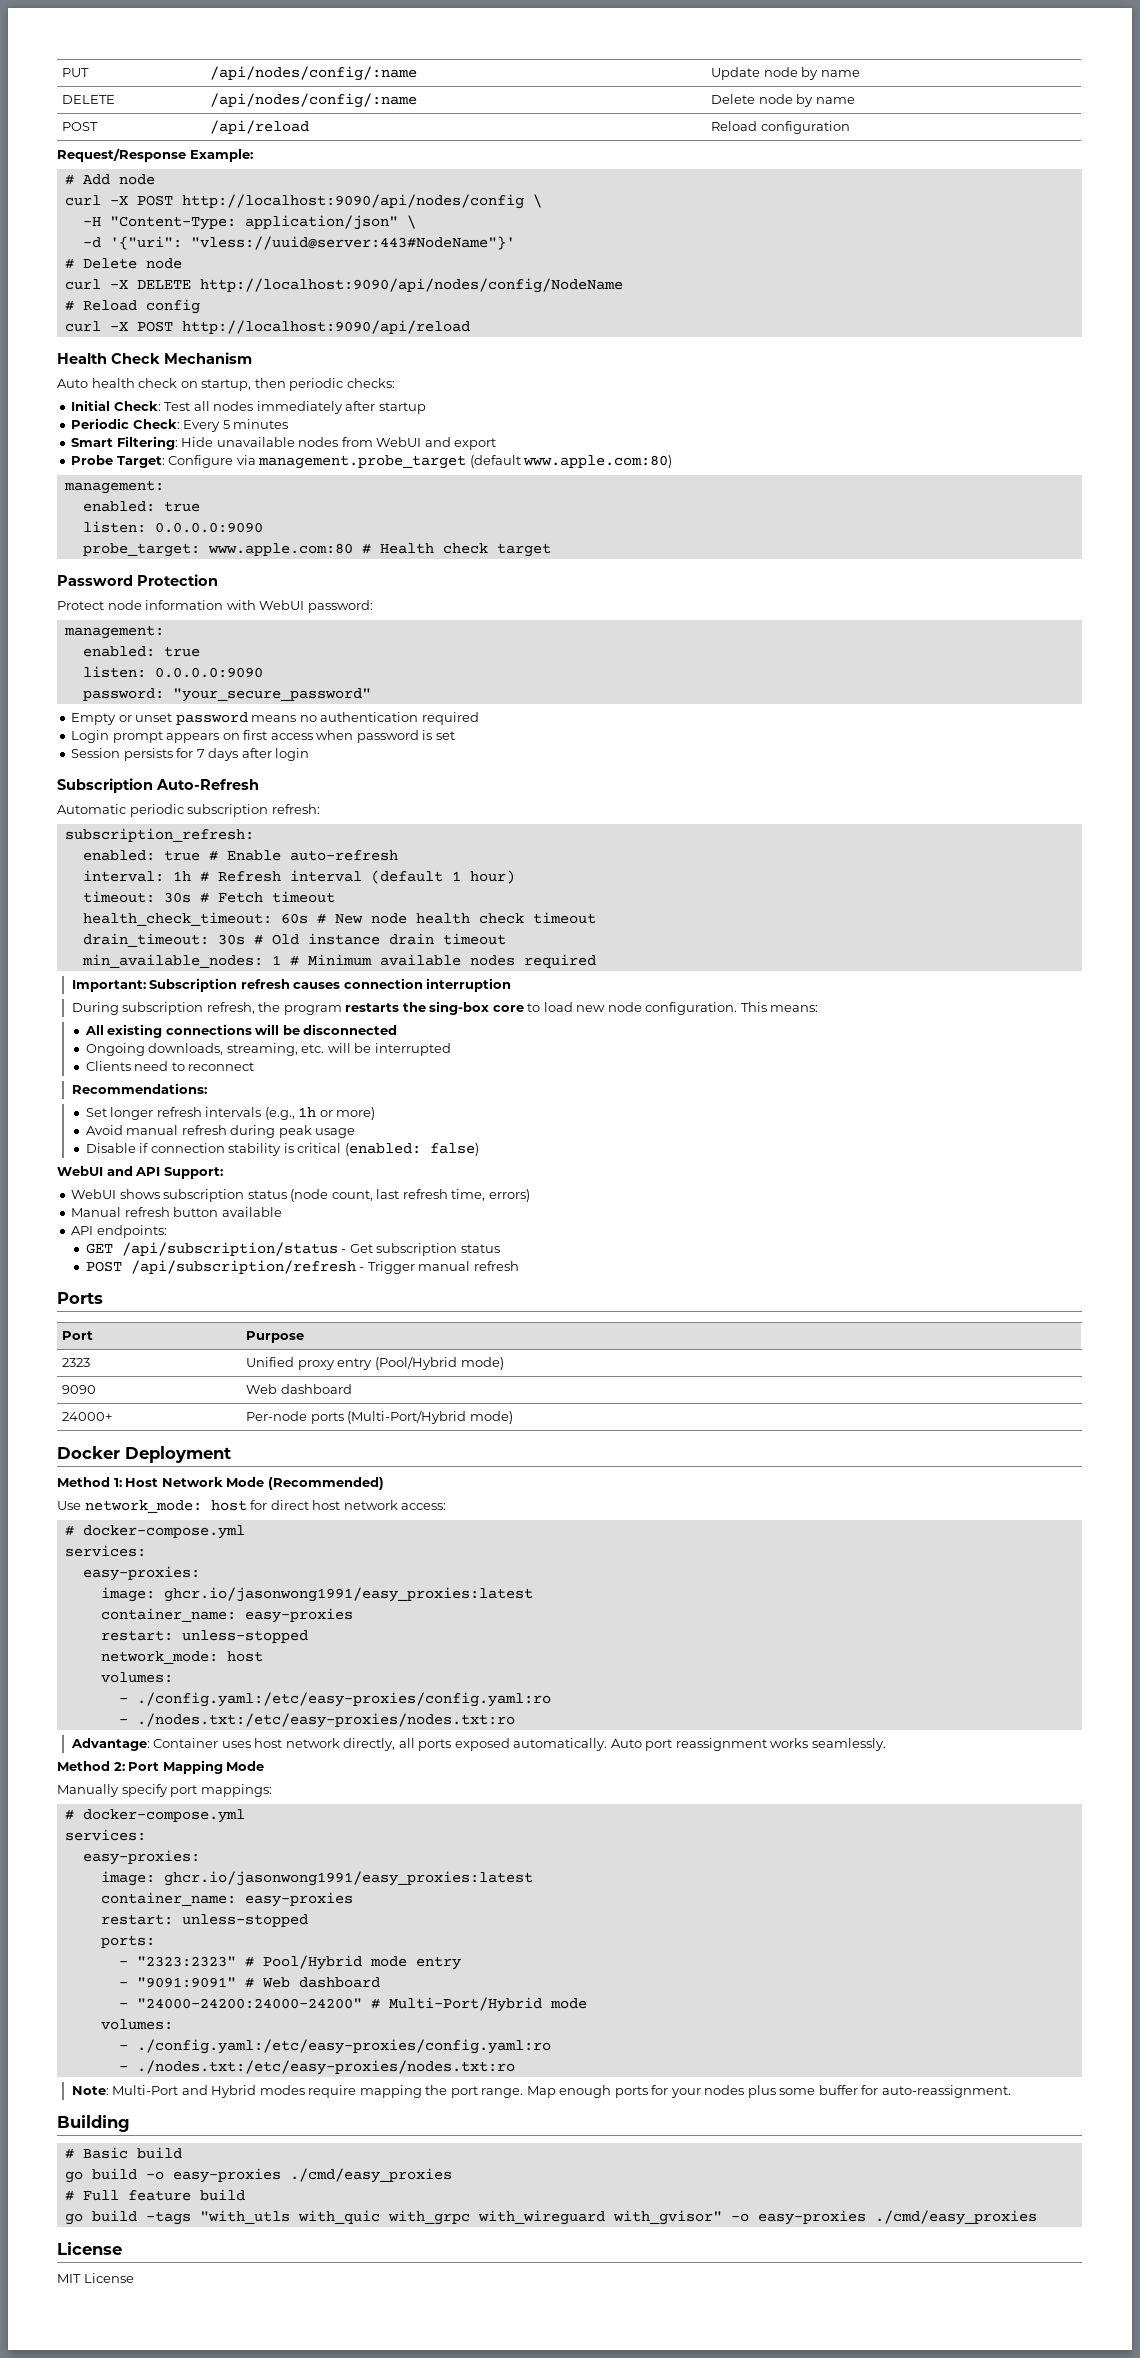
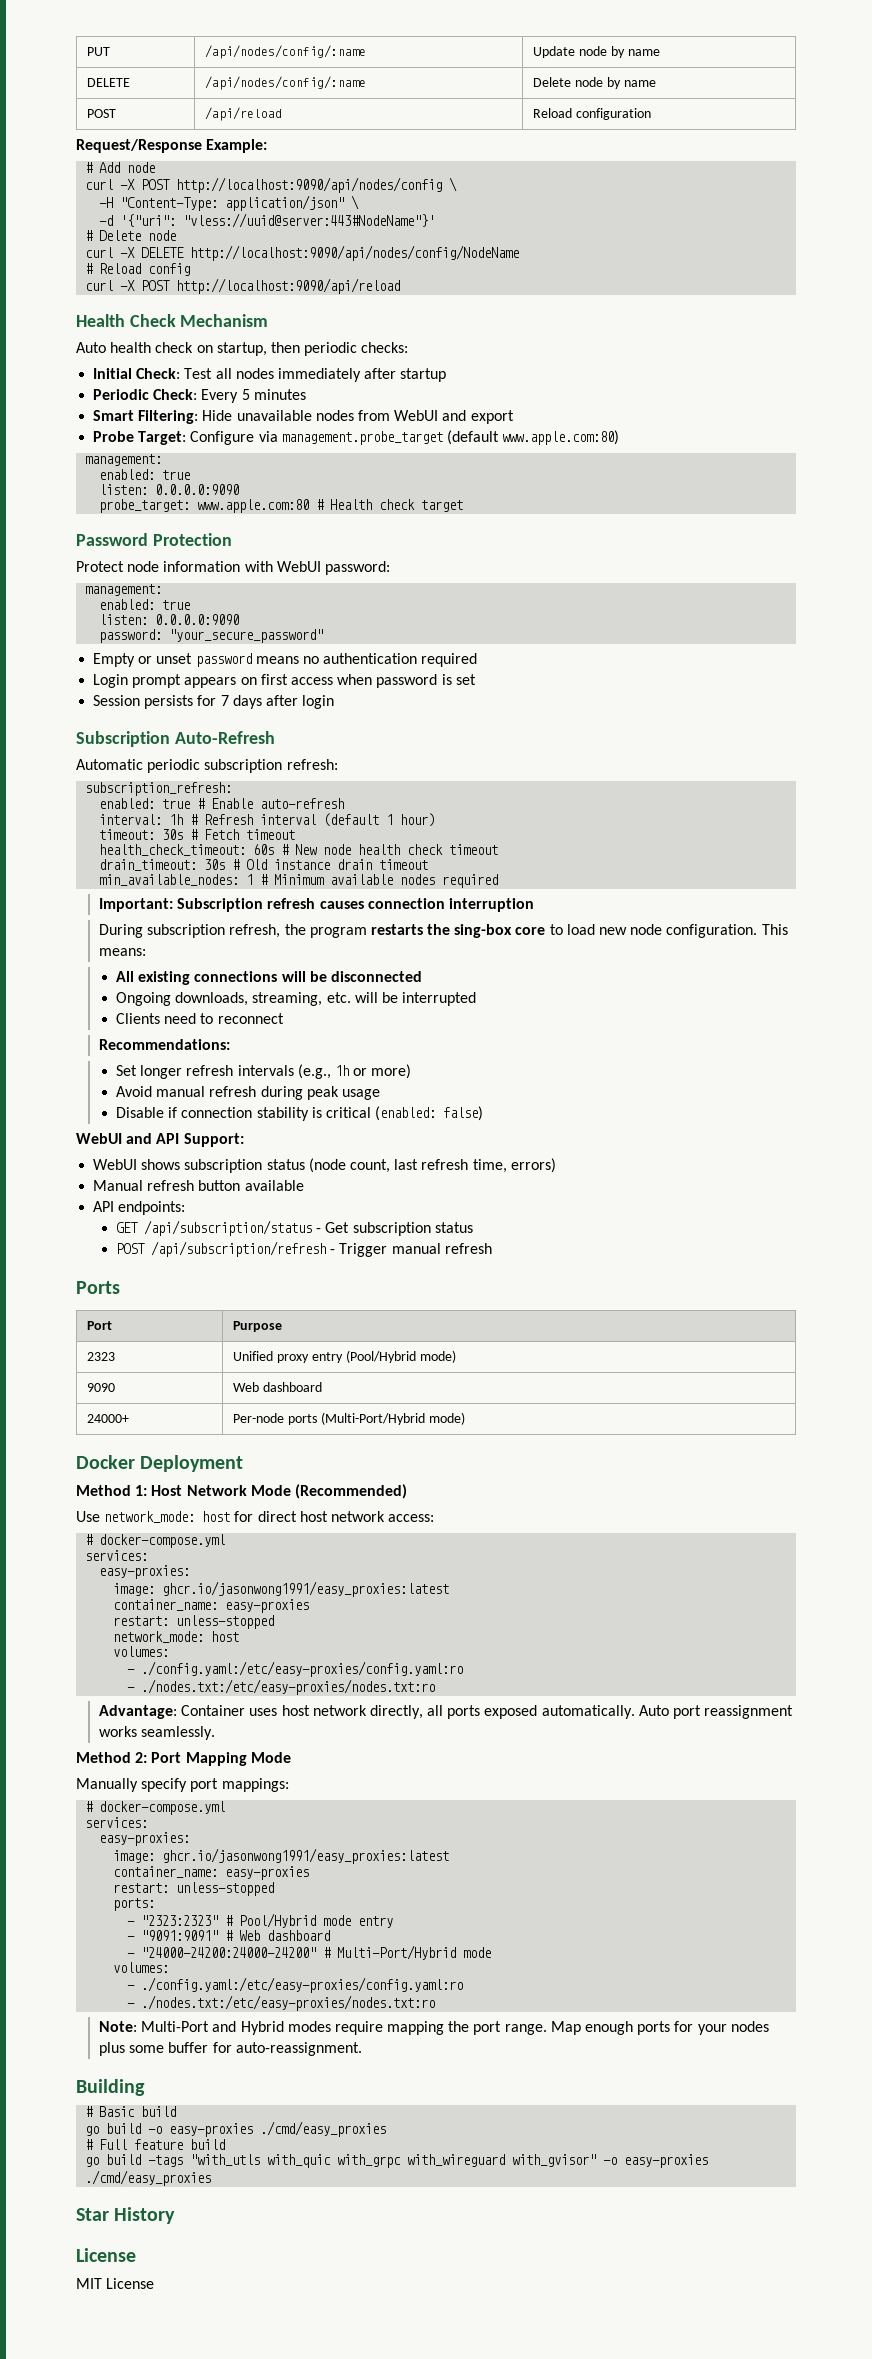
(1037, 2217) none -> [76,2207,176,2224] // Star History

